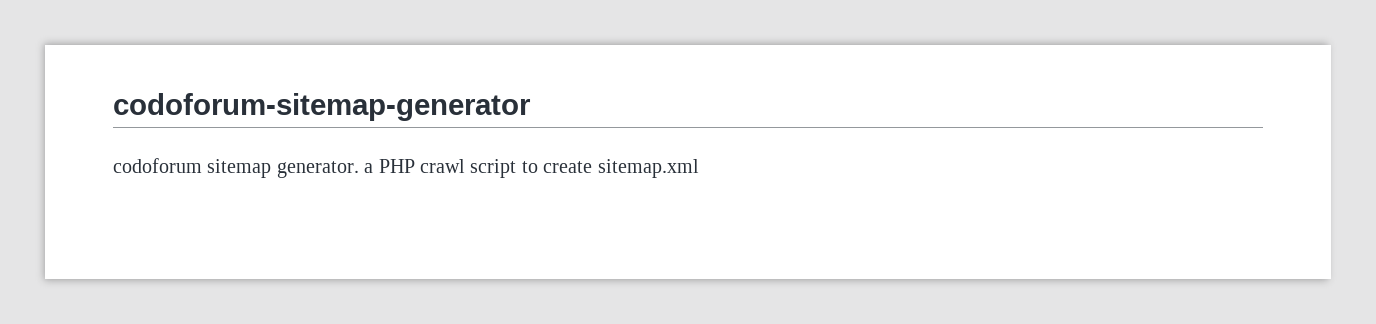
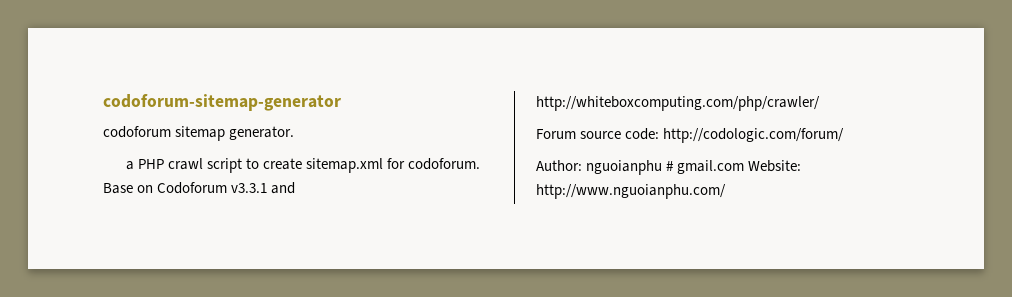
(359, 169) none -> (295, 133) //
(699, 168) none -> [387,158,481,170] [103,182,296,194] [536,96,820,111] [536,128,845,143] [536,160,802,175] [536,184,726,199] for codoforum. Base on Codoforum v3.3.1 and http://whiteboxcomputing.com/php/crawler/ // Forum source code: http://codologic.com/forum/ // Author: nguoianphu # gmail.com Website: http://www.nguoianphu.com/

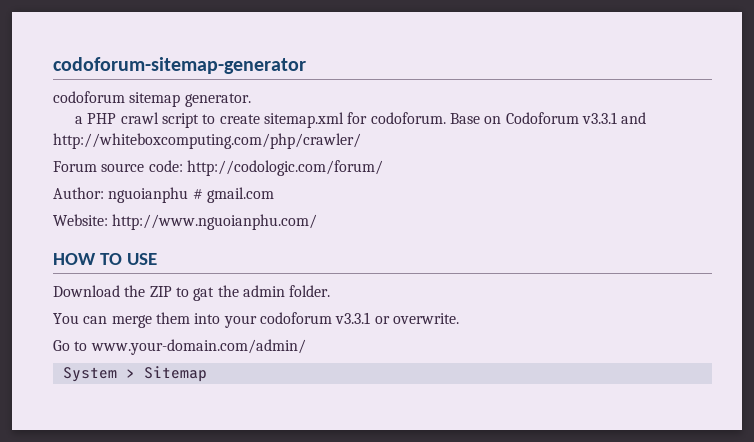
(745, 167) none -> (274, 195) //
(726, 191) none -> [53,253,157,265] [53,285,331,301] [53,312,459,328] [53,339,306,355] [62,366,207,382] // HOW TO USE // Download the ZIP to gat the admin folder. // You can merge them into your codoforum v3.3.1 or overwrite. // Go to www.your-domain.com/admin/ // System > Sitemap

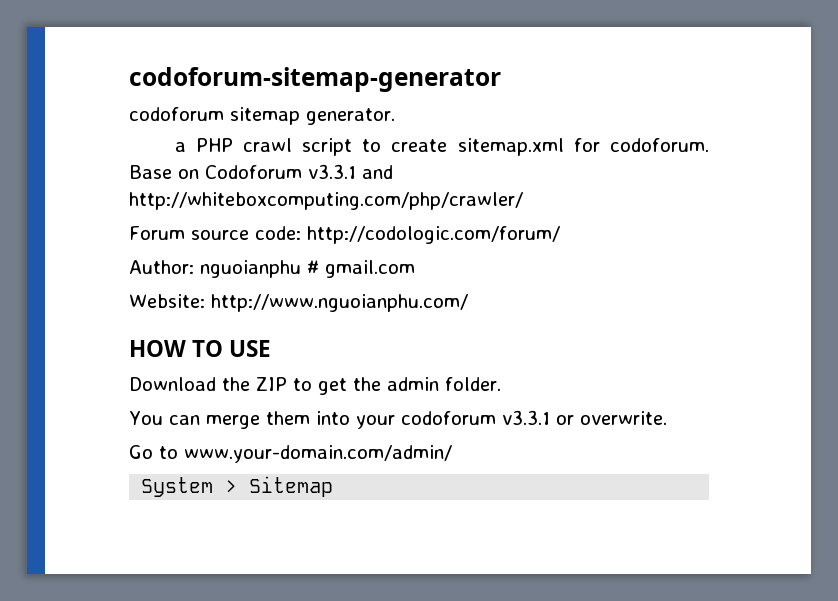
[193,287,215,301] gat -> [318,378,347,395] get

